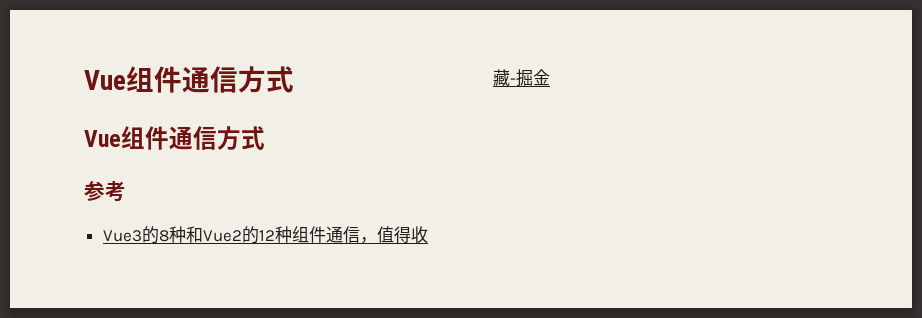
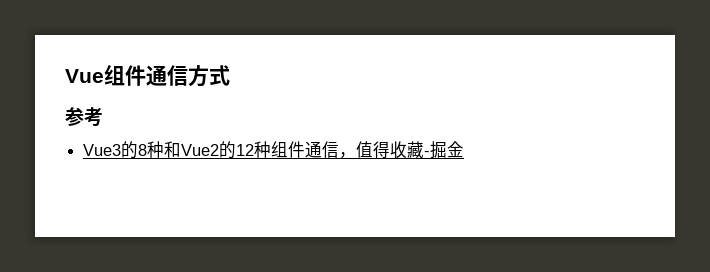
[84,66,294,93] [84,126,265,150] Vue组件通信方式 // Vue组件通信方式 -> [65,65,230,87] Vue组件通信方式

